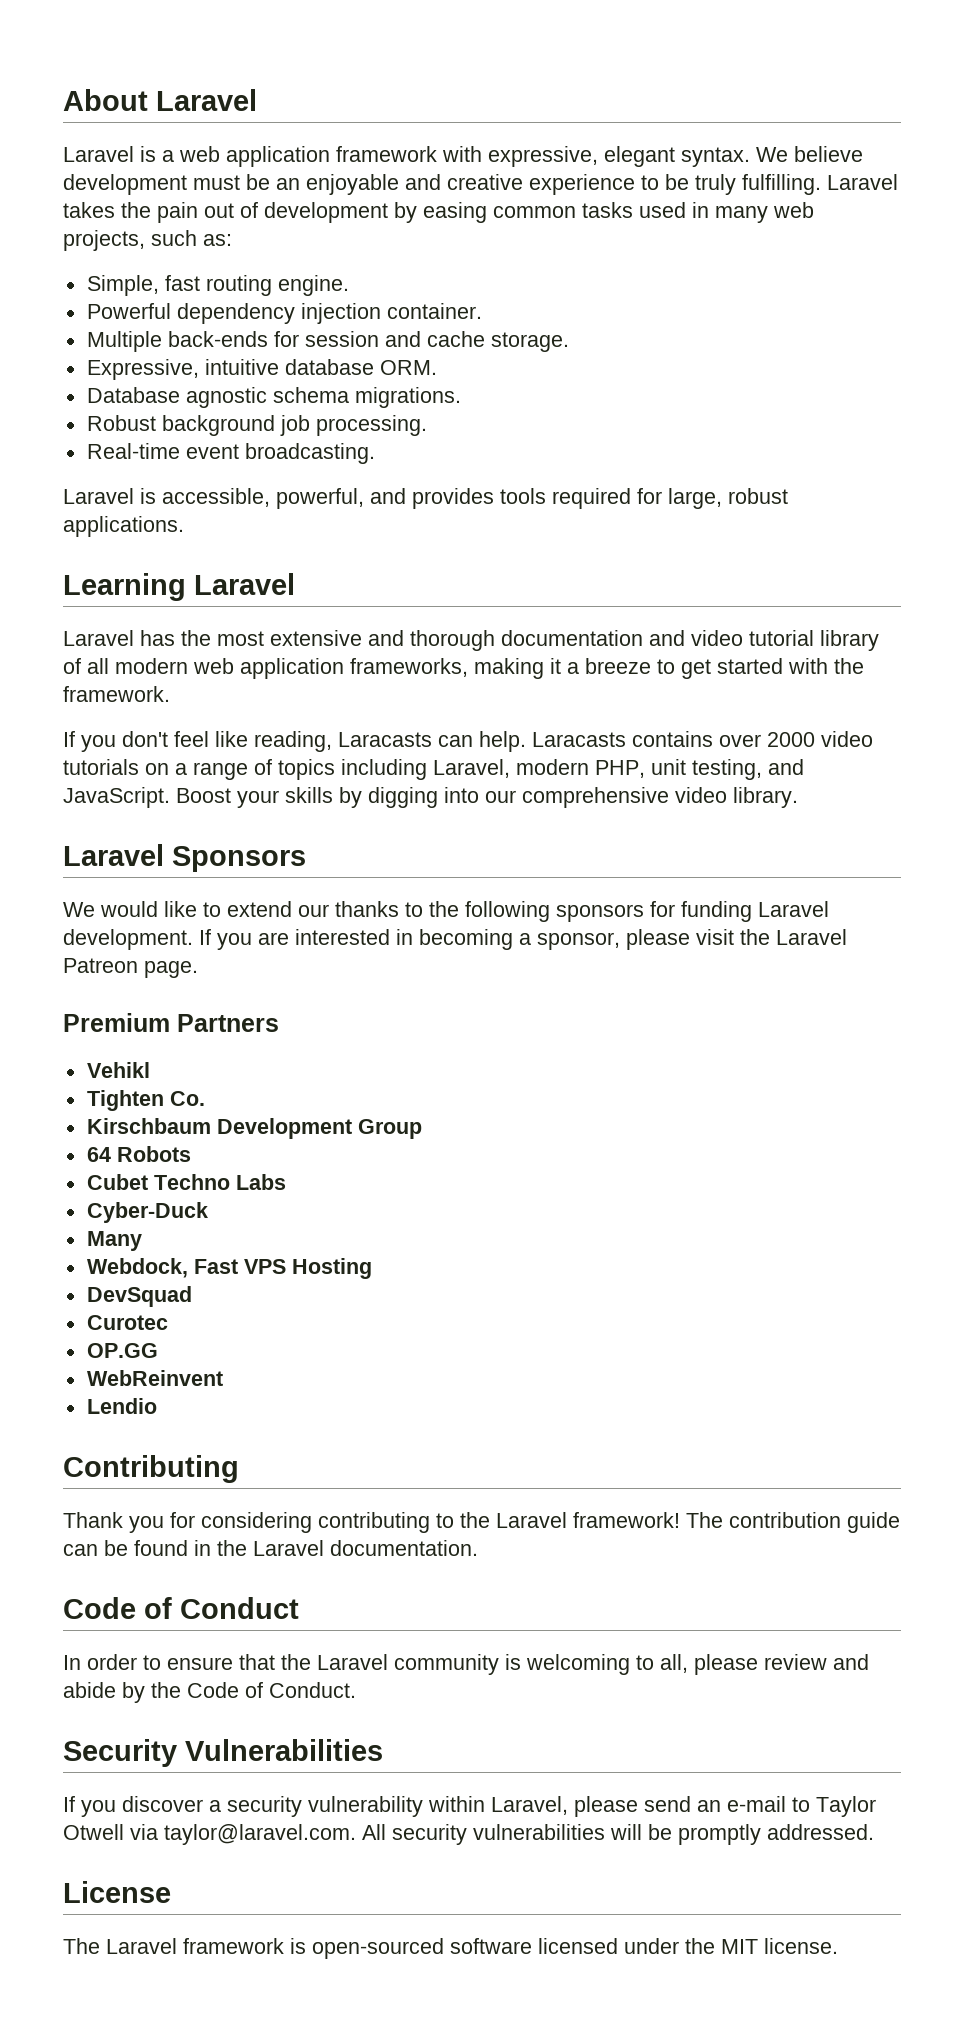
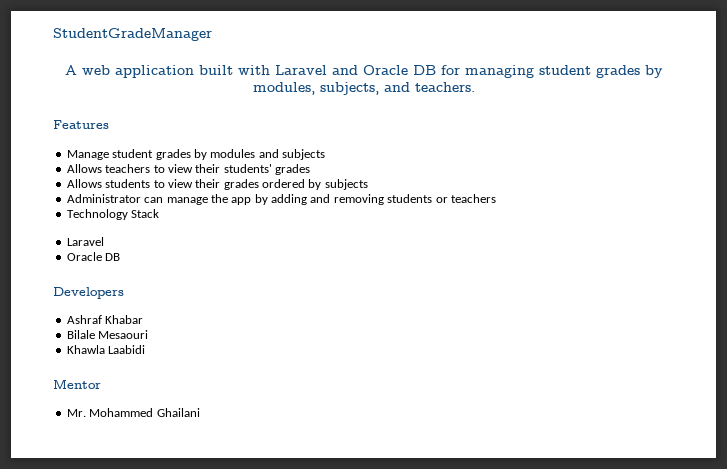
[63,89,257,111] [63,146,863,167] [63,174,898,195] [63,202,814,223] [63,230,232,251] [86,275,349,296] [86,303,482,324] [86,331,569,352] [86,359,437,380] [86,387,461,408] [86,415,427,436] [86,443,375,464] [63,488,788,509] [63,516,184,537] [63,573,295,601] [63,630,879,651] [63,658,864,679] [63,686,170,702] [63,731,873,752] [63,759,804,780] [63,787,798,808] [63,844,306,872] [63,901,829,922] [63,929,847,950] [63,958,198,978] [63,1013,279,1032] [86,1062,150,1078] [86,1090,205,1111] [86,1118,422,1139] [86,1146,191,1162] [86,1174,286,1190] [86,1202,208,1223] [86,1231,142,1251] [86,1258,372,1279] [86,1286,192,1307] [86,1315,168,1330] [86,1343,158,1358] [86,1370,223,1386] [86,1398,157,1414] [63,1455,239,1483] [63,1512,900,1533] [63,1540,478,1556] [63,1597,299,1619] [63,1654,869,1675] [63,1682,356,1703] [63,1739,383,1767] [63,1796,876,1817] [63,1824,874,1845] [63,1881,171,1903] [63,1938,838,1959] About Laravel // Laravel is a web application framework with expressive, elegant syntax. We believe development must be an enjoyable and creative experience to be truly fulfilling. Laravel takes the pain out of development by easing common tasks used in many web projects, such as: // Simple, fast routing engine. // Powerful dependency injection container. // Multiple back-ends for session and cache storage. // Expressive, intuitive database ORM. // Database agnostic schema migrations. // Robust background job processing. // Real-time event broadcasting. // Laravel is accessible, powerful, and provides tools required for large, robust applications. // Learning Laravel // Laravel has the most extensive and thorough documentation and video tutorial library of all modern web application frameworks, making it a breeze to get started with the framework. // If you don't feel like reading, Laracasts can help. Laracasts contains over 2000 video tutorials on a range of topics including Laravel, modern PHP, unit testing, and JavaScript. Boost your skills by digging into our comprehensive video library. // Laravel Sponsors // We would like to extend our thanks to the following sponsors for funding Laravel development. If you are interested in becoming a sponsor, please visit the Laravel Patreon page. // Premium Partners // Vehikl // Tighten Co. // Kirschbaum Development Group // 64 Robots // Cubet Techno Labs // Cyber-Duck // Many // Webdock, Fast VPS Hosting // DevSquad // Curotec // OP.GG // WebReinvent // Lendio // Contributing // Thank you for considering contributing to the Laravel framework! The contribution guide can be found in the Laravel documentation. // Code of Conduct // In order to ensure that the Laravel community is welcoming to all, please review and abide by the Code of Conduct. // Security Vulnerabilities // If you discover a security vulnerability within Laravel, please send an e-mail to Taylor Otwell via taylor@laravel.com. All security vulnerabilities will be promptly addressed. // License // The Laravel framework is open-sourced software licensed under the MIT license. -> [53,28,212,41] [64,65,663,78] [252,82,475,95] [53,120,109,129] [66,149,325,160] [66,164,310,175] [66,179,368,190] [66,194,496,205] [66,209,160,220] [66,237,104,246] [66,252,121,261] [53,287,124,299] [66,315,144,324] [66,330,149,339] [66,345,146,354] [53,379,101,389] [66,408,200,417] StudentGradeManager // A web application built with Laravel and Oracle DB for managing student grades by modules, subjects, and teachers. // Features // Manage student grades by modules and subjects // Allows teachers to view their students' grades // Allows students to view their grades ordered by subjects // Administrator can manage the app by adding and removing students or teachers // Technology Stack // Laravel // Oracle DB // Developers // Ashraf Khabar // Bilale Mesaouri // Khawla Laabidi // Mentor // Mr. Mohammed Ghailani

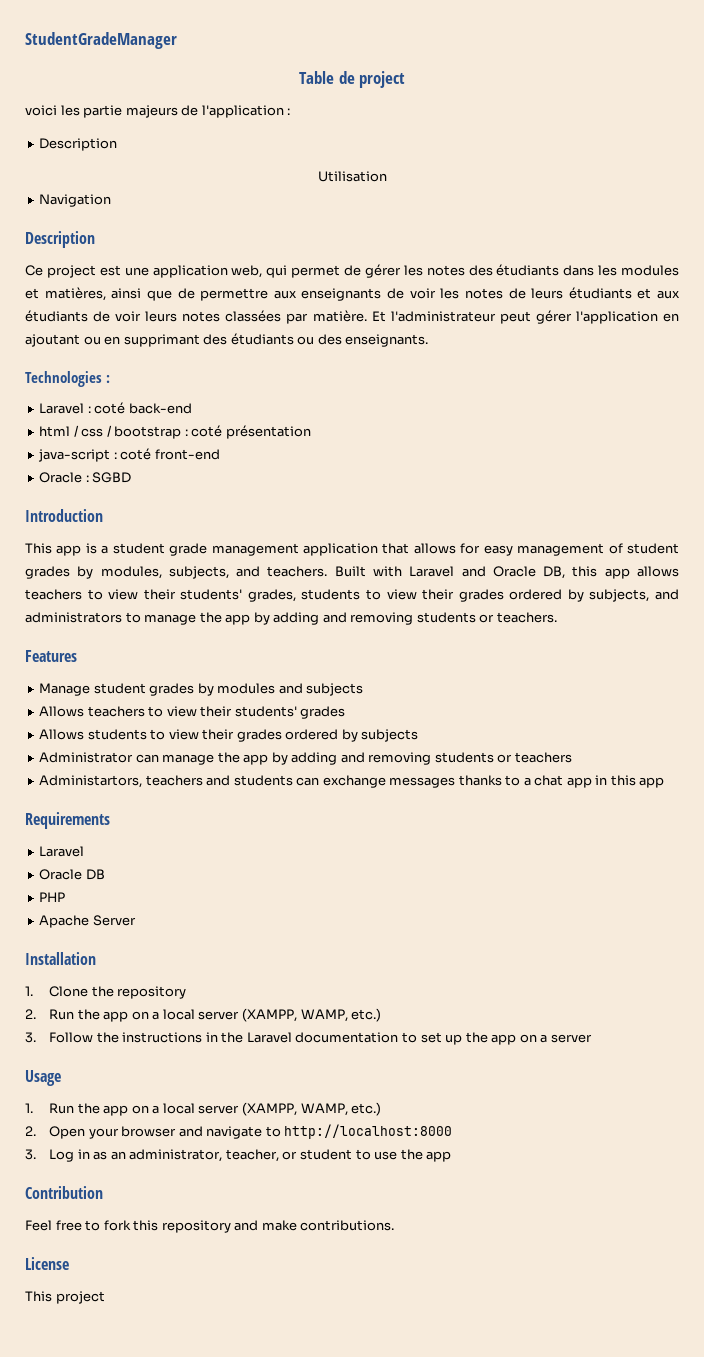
[64,65,534,78] A web application built with Laravel and Oracle DB for managing -> [298,71,406,88] [25,105,291,118] [39,138,118,151] [317,171,387,182] [39,194,112,207] [25,231,95,248] [25,264,679,278] [25,287,680,301] [25,310,680,324] [25,333,429,347] [25,371,110,387] [39,402,192,414] [39,425,311,439] [38,448,220,462] [39,472,132,483] [25,509,103,522] [25,543,623,556] Table de project // voici les partie majeurs de l'application : // Description // Utilisation // Navigation // Description // Ce project est une application web, qui permet de gérer les notes des étudiants dans les modules et matières, ainsi que de permettre aux enseignants de voir les notes de leurs étudiants et aux étudiants de voir leurs notes classées par matière. Et l'administrateur peut gérer l'application en ajoutant ou en supprimant des étudiants ou des enseignants. // Technologies : // Laravel : coté back-end // html / css / bootstrap : coté présentation // java-script : coté front-end // Oracle : SGBD // Introduction // This app is a student grade management application that allows for easy management of
(475, 87) none -> [334,566,680,579] [25,589,679,602] [25,612,557,625] Built with Laravel and Oracle DB, this app allows teachers to view their students' grades, students to view their grades ordered by subjects, and administrators to manage the app by adding and removing students or teachers.
[66,209,160,220] [66,237,104,246] [66,252,121,261] [53,287,124,299] [66,315,144,324] [66,330,149,339] [66,345,146,354] [53,379,101,389] [66,408,200,417] Technology Stack // Laravel // Oracle DB // Developers // Ashraf Khabar // Bilale Mesaouri // Khawla Laabidi // Mentor // Mr. Mohammed Ghailani -> [39,775,665,788] [25,812,110,829] [39,846,85,857] [39,869,105,880] [39,892,66,902] [39,915,136,928] [25,952,96,965] [25,986,187,999] [25,1008,382,1022] [25,1032,592,1045] [25,1070,61,1086] [25,1102,382,1116] [25,1124,453,1139] [25,1149,452,1162] [25,1186,103,1199] [25,1220,395,1233] [25,1257,69,1270] [25,1291,105,1304] Administartors, teachers and students can exchange messages thanks to a chat app in this app // Requirements // Laravel // Oracle DB // PHP // Apache Server // Installation // 1. Clone the repository // 2. Run the app on a local server (XAMPP, WAMP, etc.) // 3. Follow the instructions in the Laravel documentation to set up the app on a server // Usage // 1. Run the app on a local server (XAMPP, WAMP, etc.) // 2. Open your browser and navigate to http://localhost:8000 // 3. Log in as an administrator, teacher, or student to use the app // Contribution // Feel free to fork this repository and make contributions. // License // This project

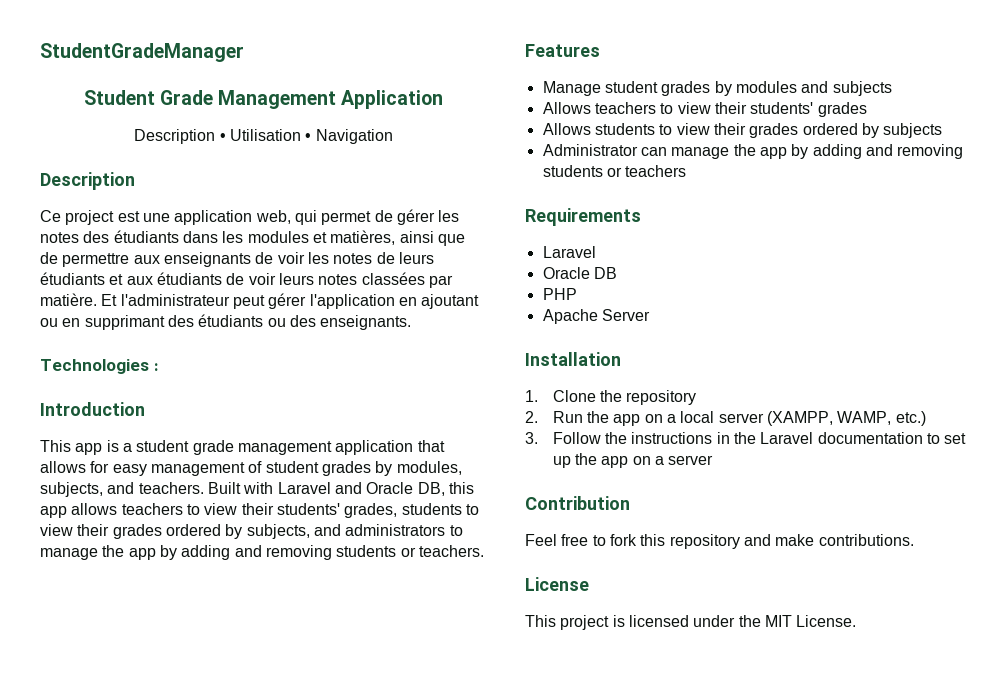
[298,71,406,88] [25,105,291,118] [39,138,118,151] Table de project // voici les partie majeurs de l'application : // Description // -> [83,90,444,109] [134,129,226,144] Student Grade Management Application // Description •
(387, 176) // -> [305,133,312,141] •
[39,402,192,414] [39,425,311,439] [38,448,220,462] [39,472,132,483] // Laravel : coté back-end // html / css / bootstrap : coté présentation // java-script : coté front-end // Oracle : SGBD -> (159, 367) none
[39,775,665,788] // Administartors, teachers and students can exchange messages thanks to a chat app in this app -> (687, 171) none
[25,1070,61,1086] [25,1102,382,1116] [25,1124,453,1139] [25,1149,452,1162] // Usage // 1. Run the app on a local server (XAMPP, WAMP, etc.) // 2. Open your browser and navigate to http://localhost:8000 // 3. Log in as an administrator, teacher, or student to use the app -> (714, 460) none
(105, 1297) none -> [612,615,857,627] is licensed under the MIT License.

